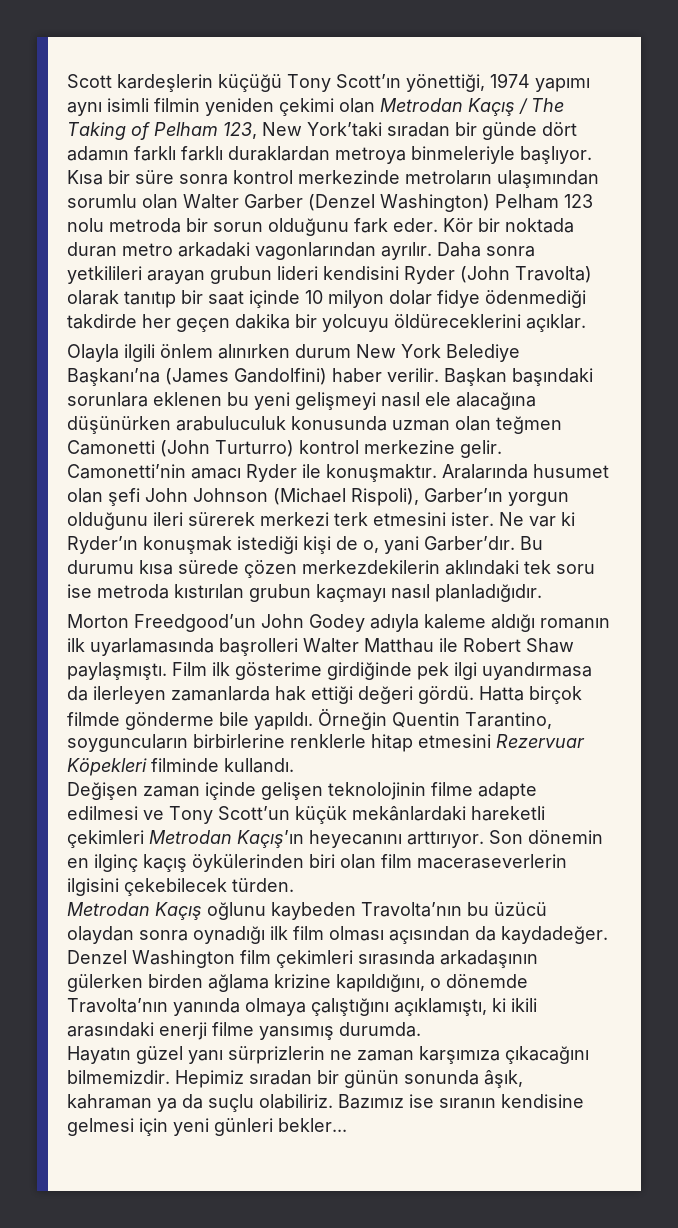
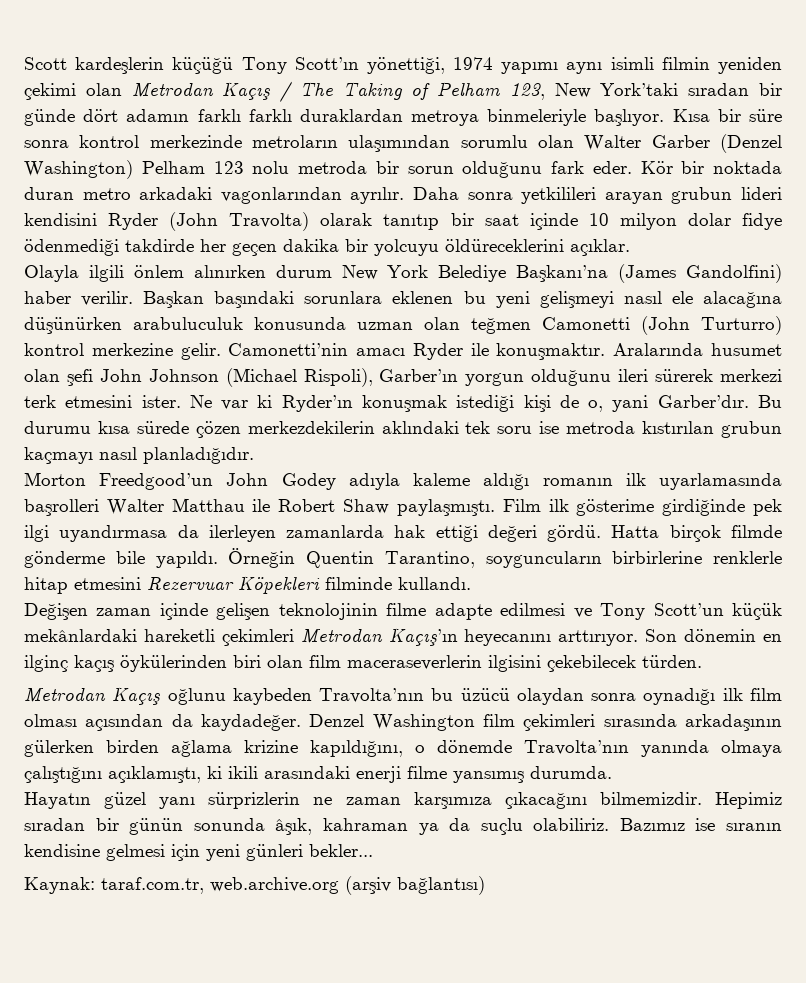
(347, 1125) none -> [24,876,485,895] // Kaynak: taraf.com.tr, web.archive.org (arşiv bağlantısı)

